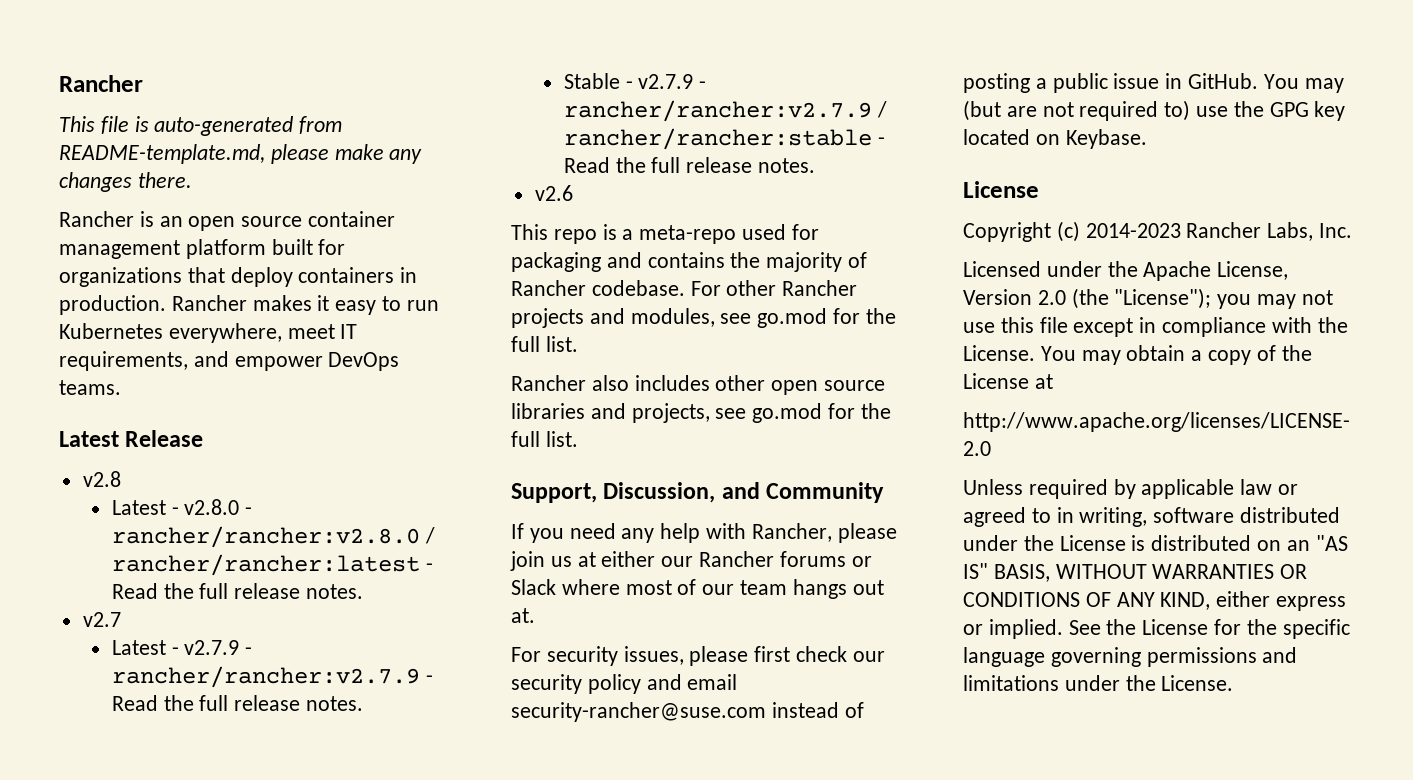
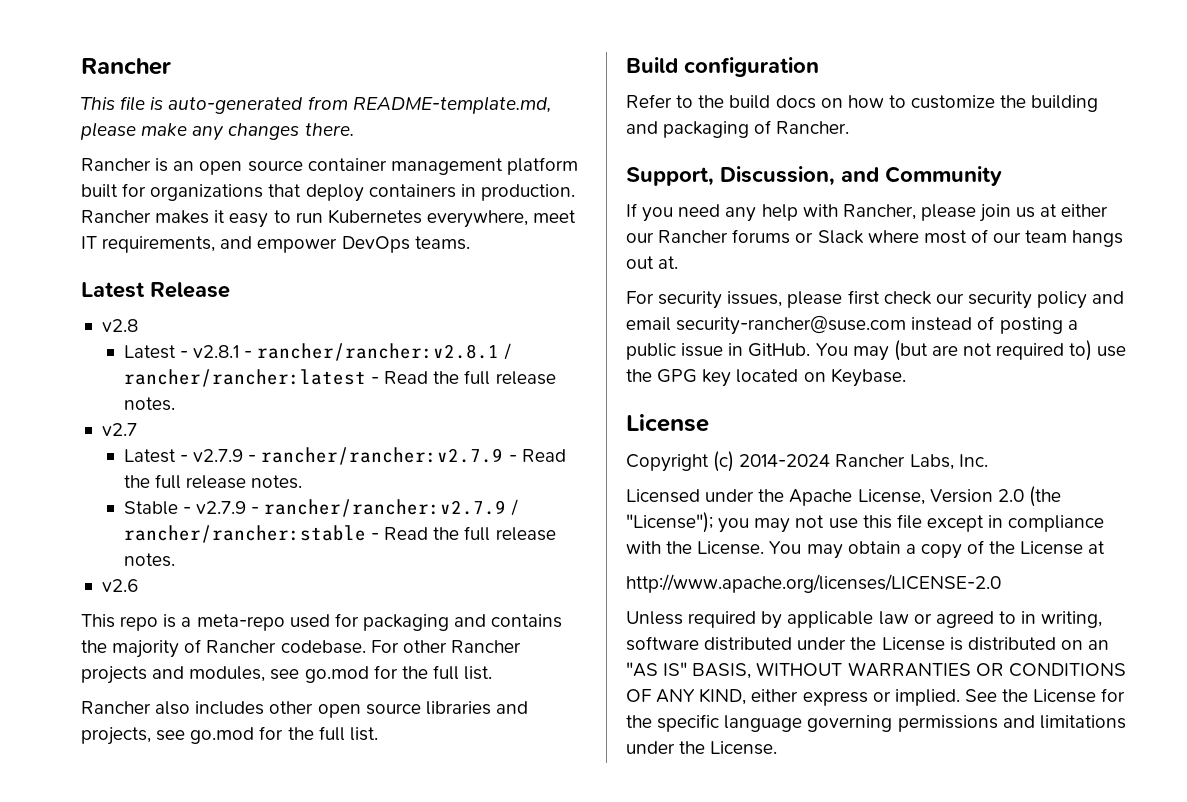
[184,499,253,515] [111,526,420,548] v2.8.0 - rancher/rancher:v2.8.0 -> [193,343,500,361] v2.8.1 - rancher/rancher:v2.8.1
(578, 439) none -> [626,57,819,77] [626,94,1099,112] [626,120,850,138] // Build configuration // Refer to the build docs on how to customize the building and packaging of Rancher.
[1085,223,1181,238] 2014-2023 -> [739,454,831,467] 2014-2024

